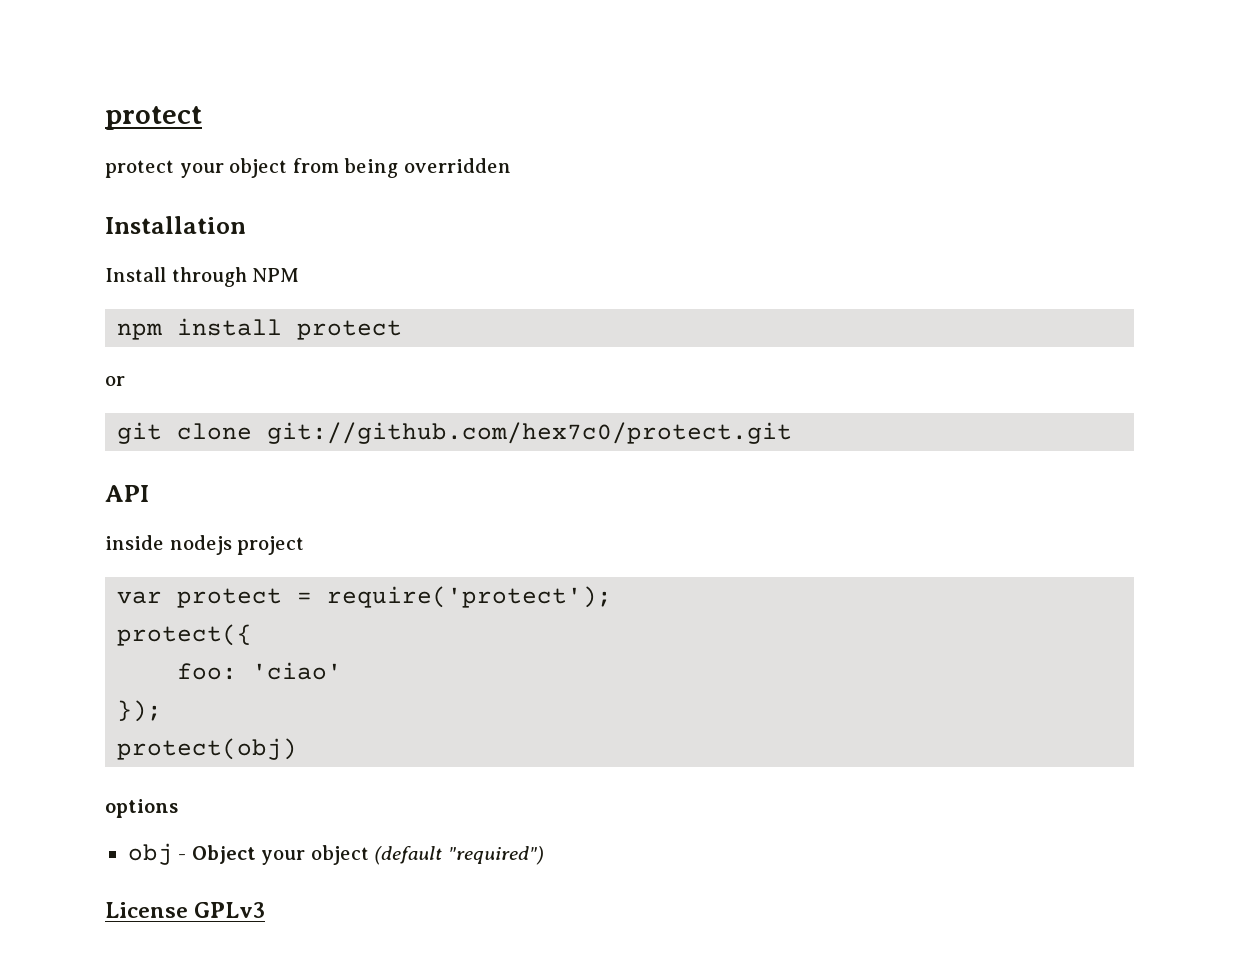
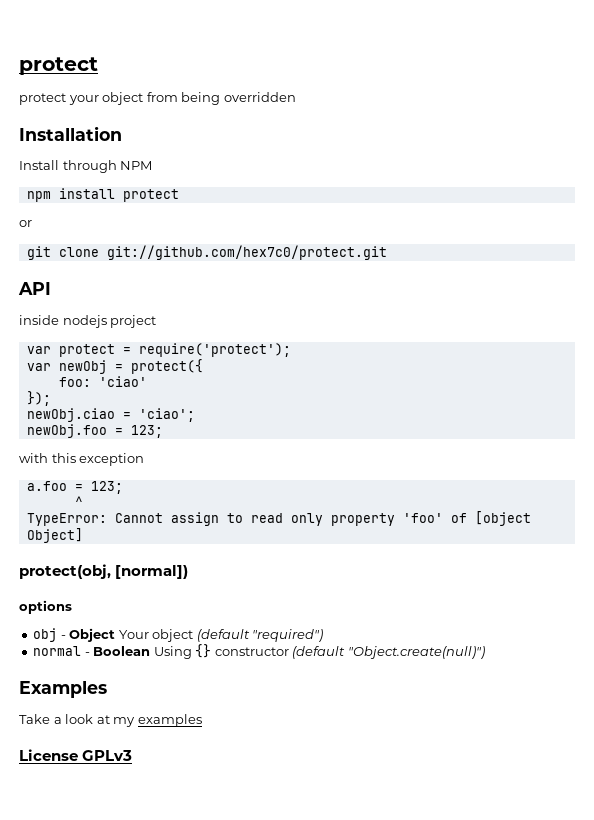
(613, 597) none -> [26,360,123,374] var newObj =
[117,738,298,760] protect(obj) -> [26,408,195,422] [26,424,163,438] [19,453,145,466] [26,481,123,494] [74,496,83,507] [26,511,531,526] [26,528,83,543] [19,564,189,579] newObj.ciao = 'ciao'; // newObj.foo = 123; // with this exception // a.foo = 123; // ^ // TypeError: Cannot assign to read only property 'foo' of [object Object] // protect(obj, [normal])
[261,850,306,865] your -> [118,630,149,639] Your
(544, 855) none -> [33,644,485,659] [19,681,107,698] [19,714,202,727] // normal - Boolean Using {} constructor (default "Object.create(null)") // Examples // Take a look at my examples

